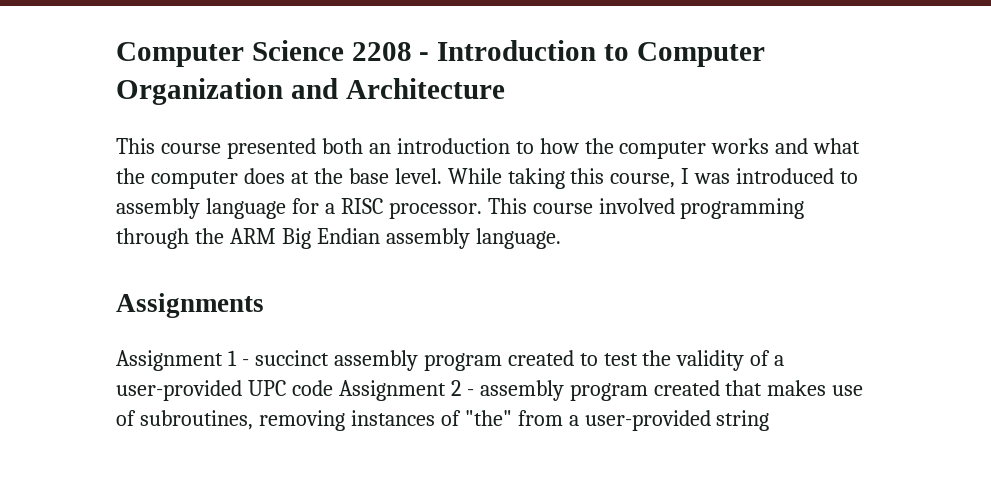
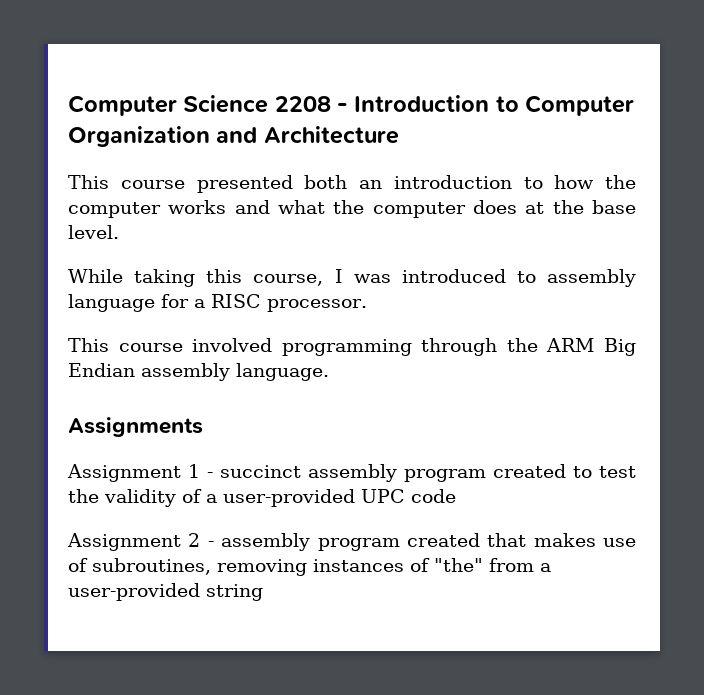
(442, 176) none -> (119, 232) //
(482, 210) none -> (367, 305) //
(333, 388) none -> (456, 496) //

